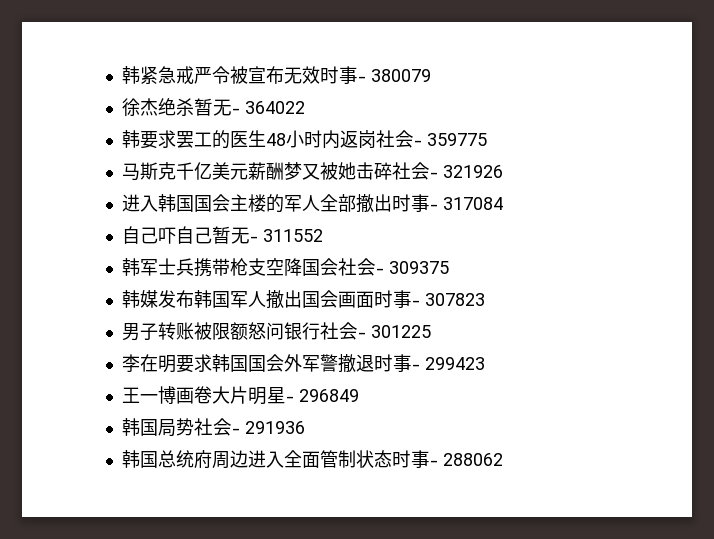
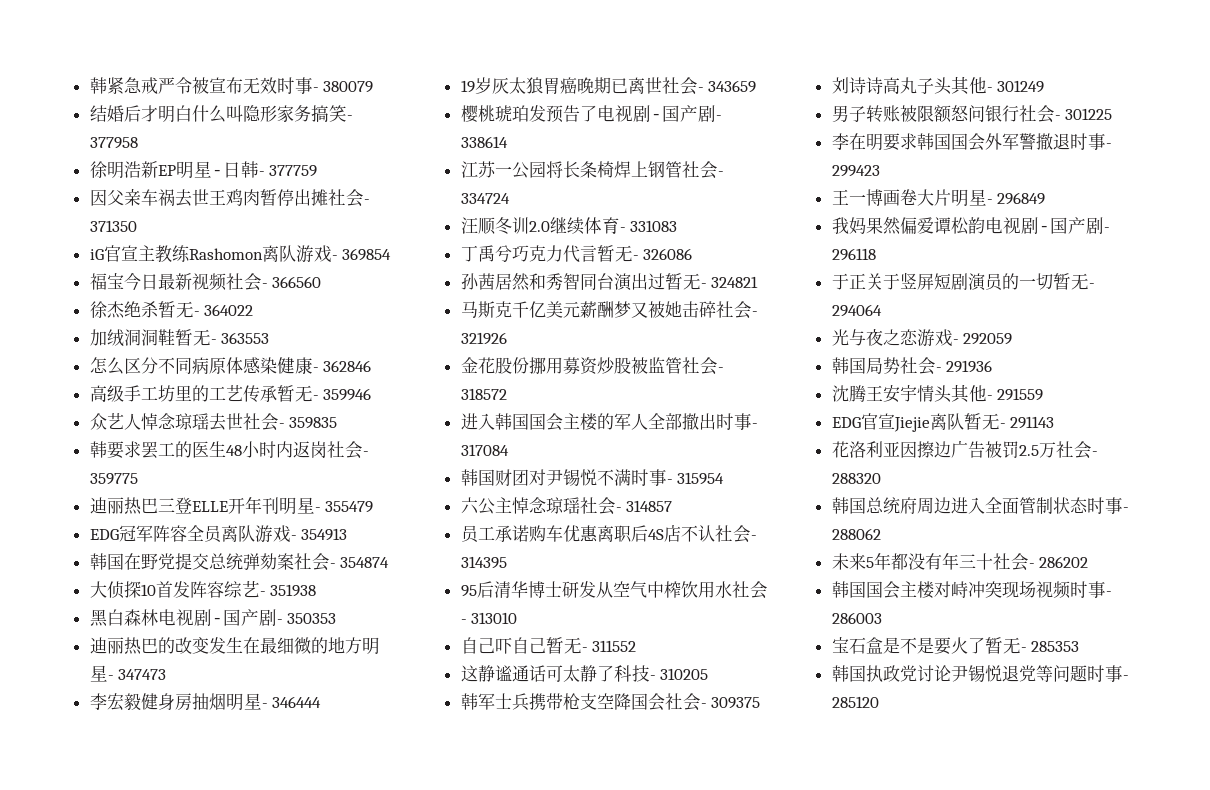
(431, 75) none -> [89,105,353,123] [89,137,138,149] [89,161,318,179] [89,188,370,207] [89,220,137,232] [89,245,392,263] [89,272,322,291] // 结婚后才明白什么叫隐形家务搞笑- 377958 // 徐明浩新EP明星-日韩- 377759 // 因父亲车祸去世王鸡肉暂停出摊社会- 371350 // iG官宣主教练Rashomon离队游戏- 369854 // 福宝今日最新视频社会- 366560
(305, 107) none -> [89,329,270,347] [89,357,372,375] [89,385,372,403] [89,413,338,431] // 加绒洞洞鞋暂无- 363553 // 怎么区分不同病原体感染健康- 362846 // 高级手工坊里的工艺传承暂无- 359946 // 众艺人悼念琼瑶去世社会- 359835
(487, 139) none -> [89,496,374,515] [89,525,348,543] [89,553,390,571] [89,581,317,599] [89,609,337,627] [89,637,380,655] [89,665,167,682] [89,693,322,711] [460,77,757,95] [460,105,722,123] [460,136,508,148] [460,161,724,179] [460,193,510,204] [460,217,678,235] [460,245,693,263] [460,273,759,291] // 迪丽热巴三登ELLE开年刊明星- 355479 // EDG冠军阵容全员离队游戏- 354913 // 韩国在野党提交总统弹劾案社会- 354874 // 大侦探10首发阵容综艺- 351938 // 黑白森林电视剧-国产剧- 350353 // 迪丽热巴的改变发生在最细微的地方明星- 347473 // 李宏毅健身房抽烟明星- 346444 // 19岁灰太狼胃癌晚期已离世社会- 343659 // 樱桃琥珀发预告了电视剧-国产剧- 338614 // 江苏一公园将长条椅焊上钢管社会- 334724 // 汪顺冬训2.0继续体育- 331083 // 丁禹兮巧克力代言暂无- 326086 // 孙茜居然和秀智同台演出过暂无- 324821
(503, 171) none -> [460,357,724,375] [460,388,507,400] // 金花股份挪用募资炒股被监管社会- 318572
(503, 203) none -> [460,469,725,486] [460,497,673,515] [460,525,757,543] [460,556,507,569] [460,581,768,599] [460,612,518,624] // 韩国财团对尹锡悦不满时事- 315954 // 六公主悼念琼瑶社会- 314857 // 员工承诺购车优惠离职后4S店不认社会- 314395 // 95后清华博士研发从空气中榨饮用水社会- 313010
(323, 235) none -> [460,665,709,682] // 这静谧通话可太静了科技- 310205
[121,290,485,309] 韩媒发布韩国军人撤出国会画面时事- 307823 -> [831,76,1045,95] 刘诗诗高丸子头其他- 301249
(359, 395) none -> [831,217,1110,235] [831,248,876,261] [831,272,1095,291] [831,304,882,317] [831,329,1013,347] // 我妈果然偏爱谭松韵电视剧-国产剧- 296118 // 于正关于竖屏短剧演员的一切暂无- 294064 // 光与夜之恋游戏- 292059
(305, 427) none -> [831,384,1044,403] [831,413,1055,432] [831,440,1098,459] [831,473,881,484] // 沈腾王安宇情头其他- 291559 // EDG官宣Jiejie离队暂无- 291143 // 花洛利亚因擦边广告被罚2.5万社会- 288320
(503, 459) none -> [831,552,1089,571] [831,581,1112,599] [831,612,882,624] [831,637,1080,655] [831,665,1129,682] [831,696,879,708] // 未来5年都没有年三十社会- 286202 // 韩国国会主楼对峙冲突现场视频时事- 286003 // 宝石盒是不是要火了暂无- 285353 // 韩国执政党讨论尹锡悦退党等问题时事- 285120

